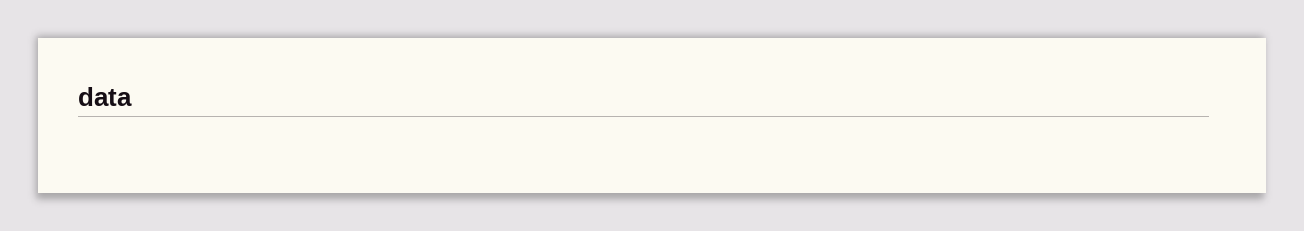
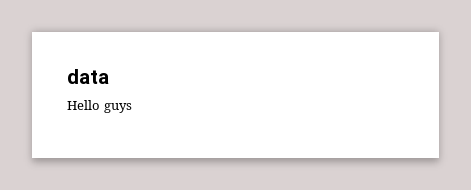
(132, 96) none -> [67,100,132,113] // Hello guys

